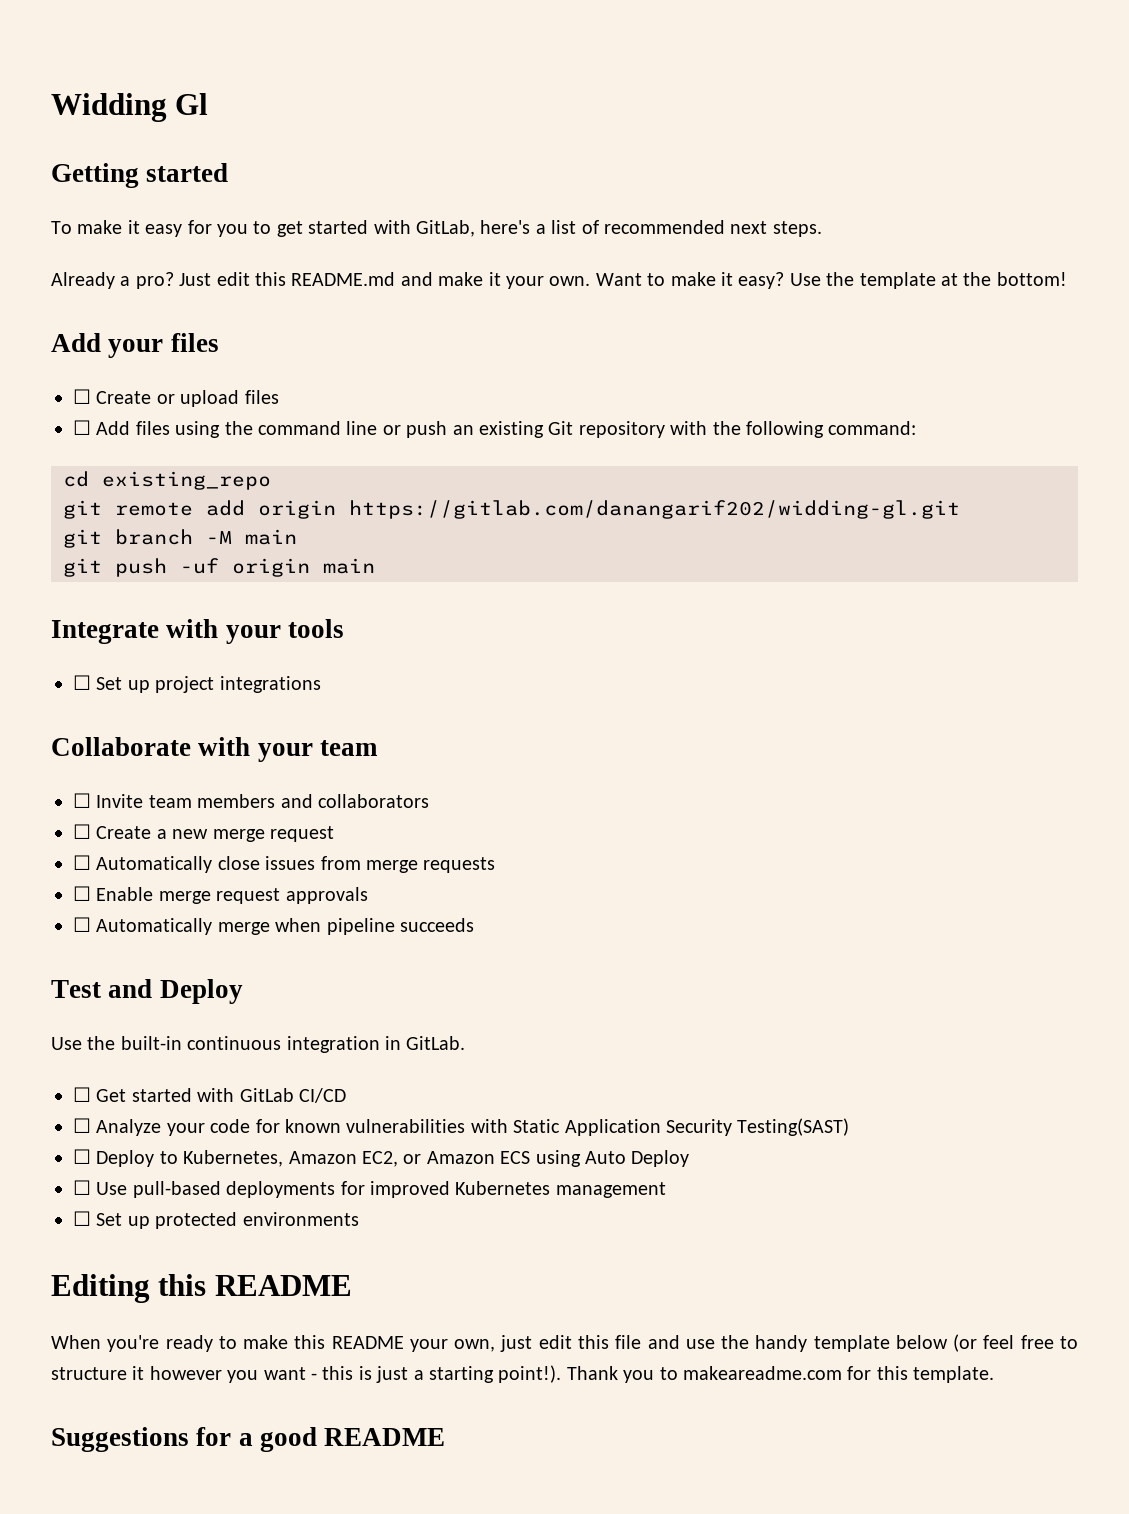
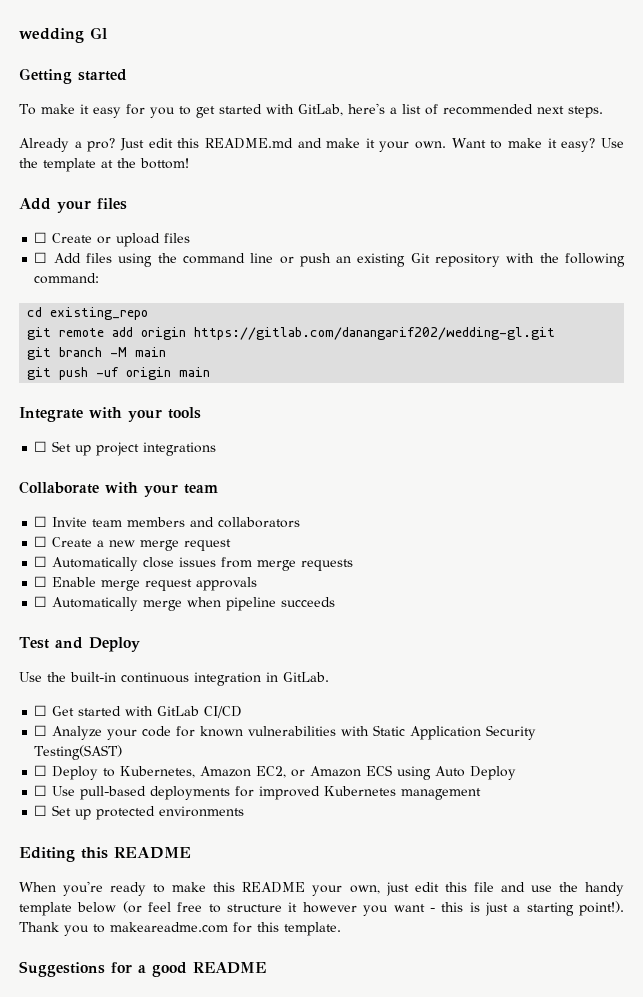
[51,93,167,122] Widding -> [19,28,84,43] wedding
[349,500,960,519] https://gitlab.com/danangarif202/widding-gl.git -> [194,327,556,340] https://gitlab.com/danangarif202/wedding-gl.git

